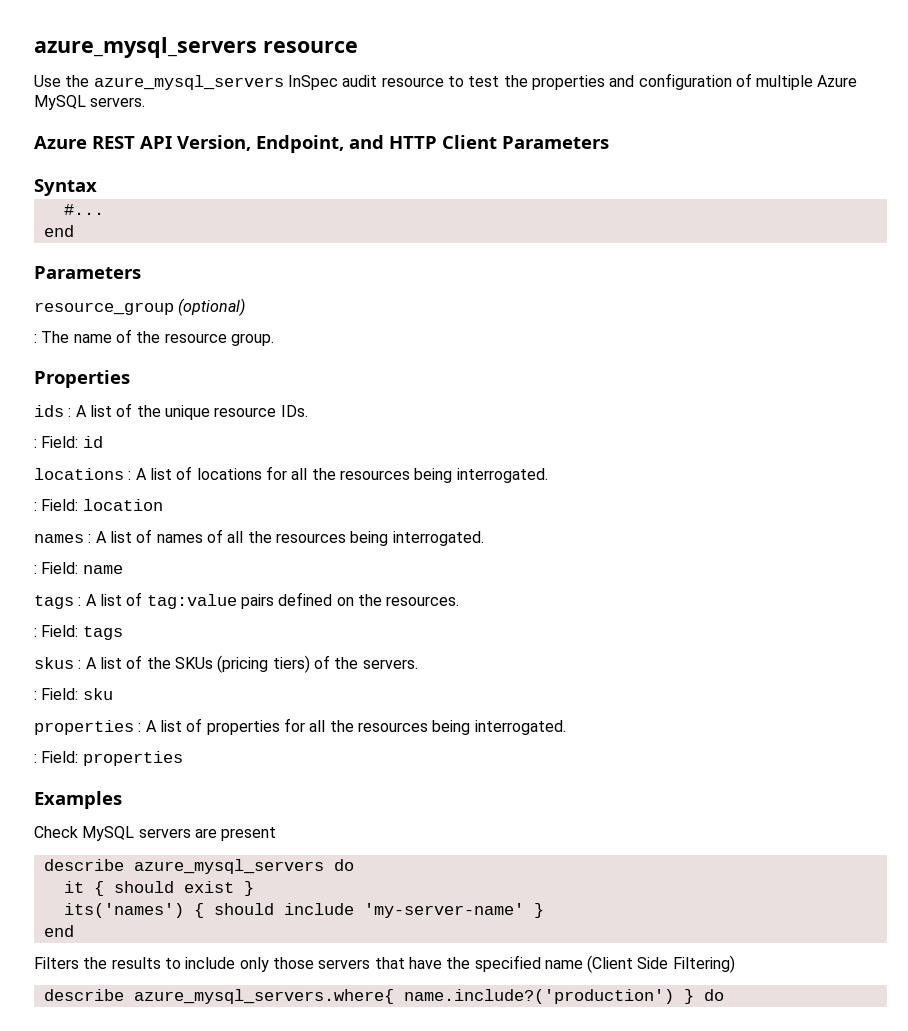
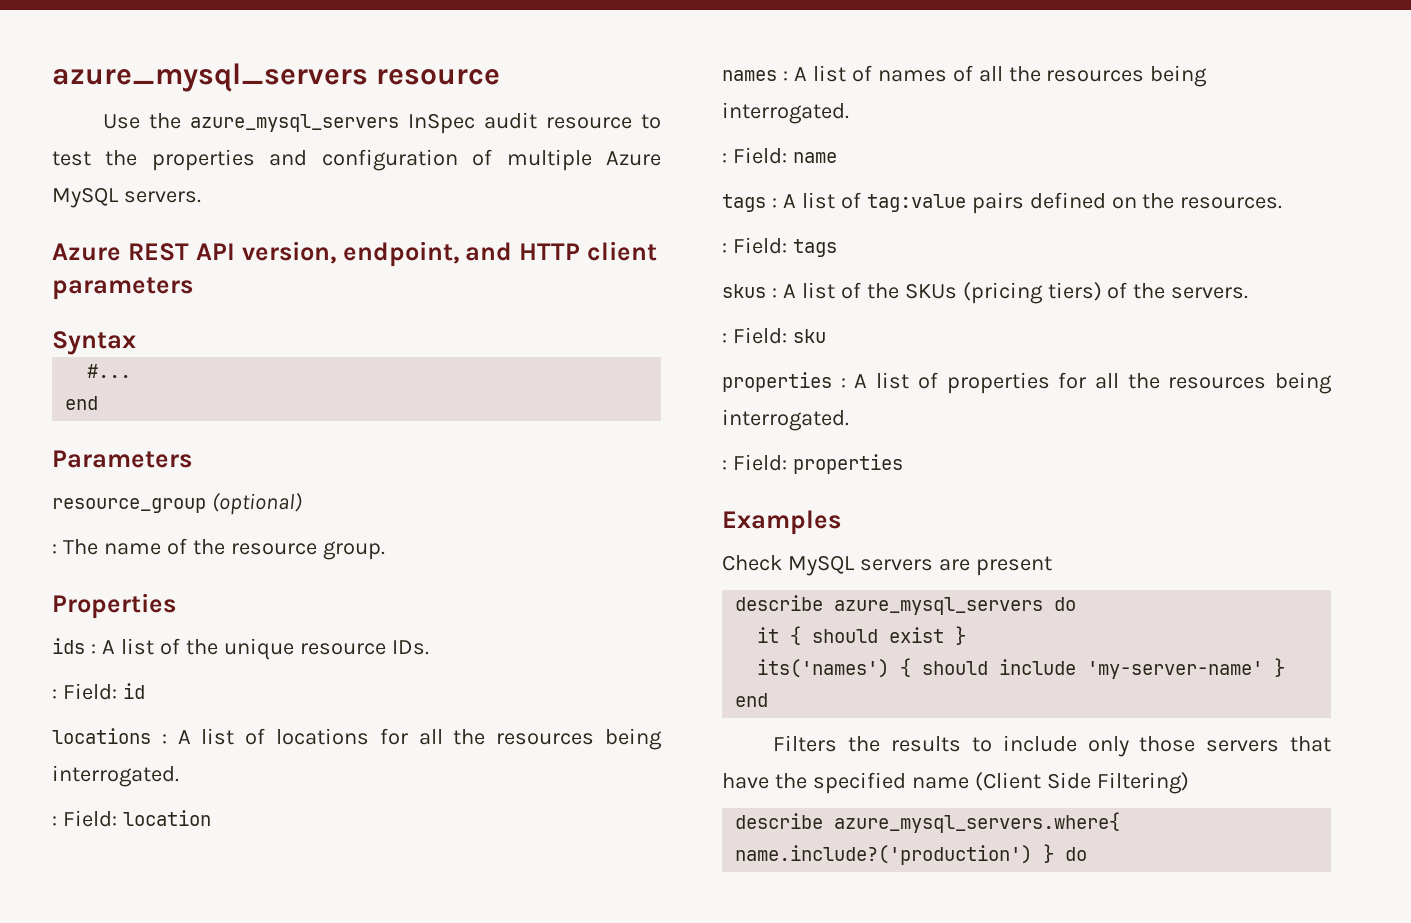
[177,135,609,153] Version, Endpoint, and HTTP Client Parameters -> [241,241,658,267] [52,277,193,300] version, endpoint, and HTTP client parameters

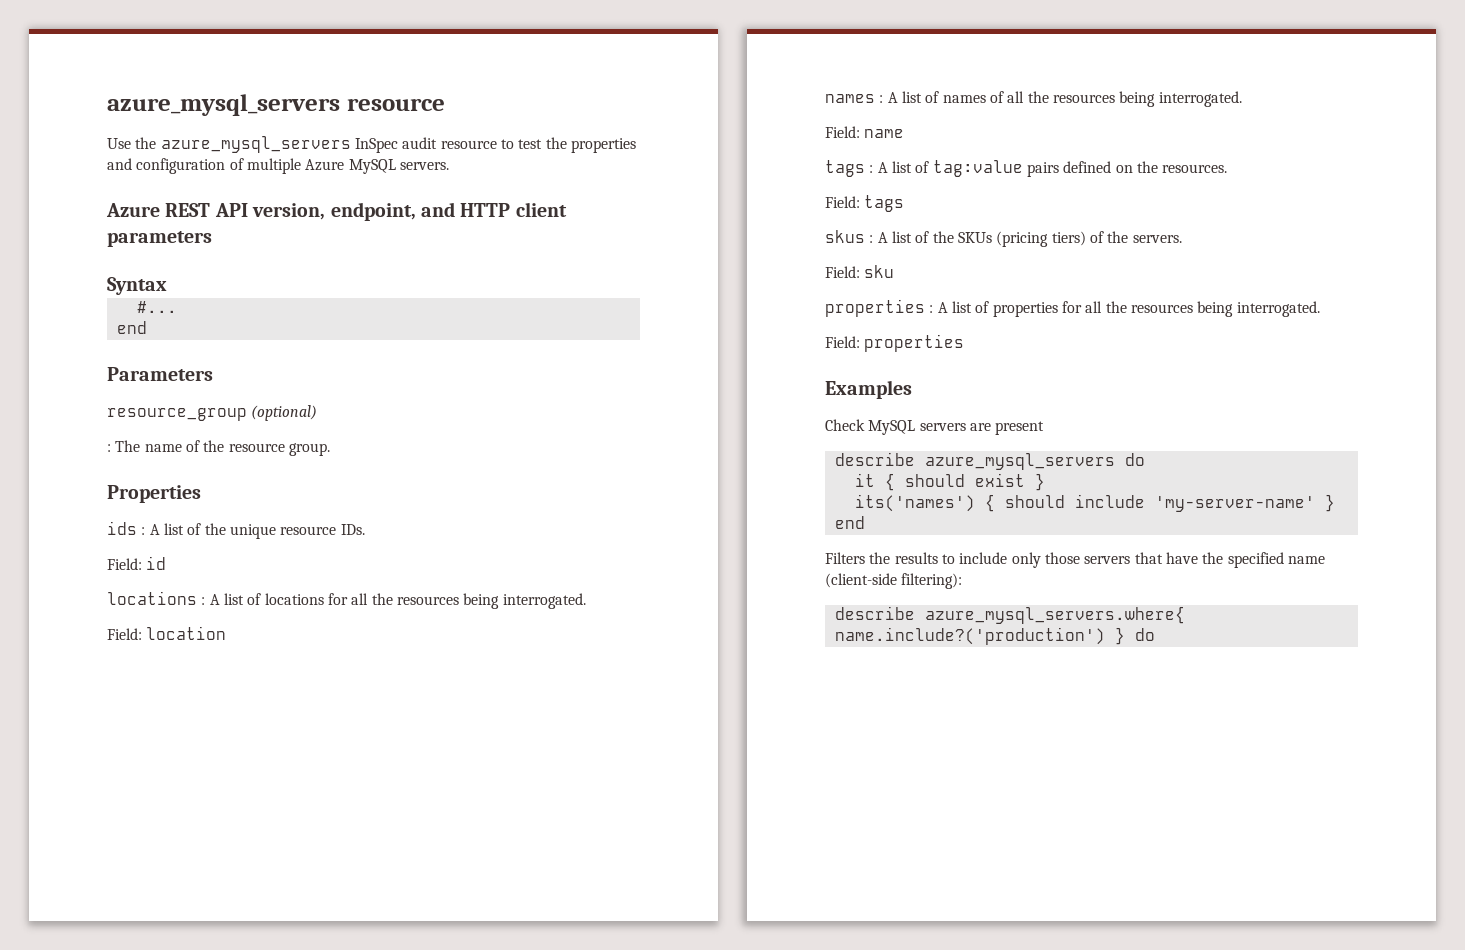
[52,689,57,699] : -> (365, 529) none
[52,816,57,826] : -> (586, 601) none
[722,153,727,163] : -> (1242, 99) none
[722,243,727,253] : -> (1228, 168) none
[722,333,727,343] : -> (1182, 239) none
[722,460,727,470] : -> (1320, 309) none
[974,772,1189,794] (Client Side Filtering) -> [825,573,963,589] (client-side filtering):

